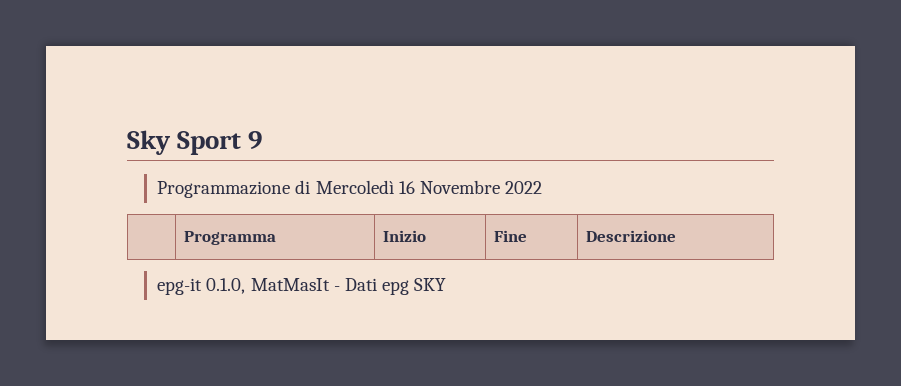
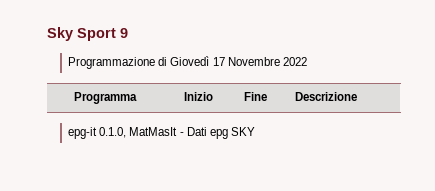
[315,180,415,194] Mercoledì 16 -> [170,56,225,66] Giovedì 17

